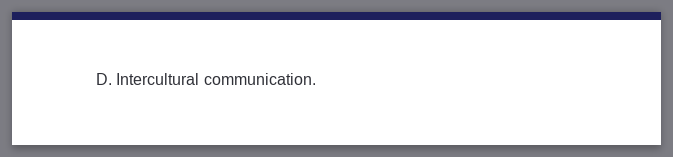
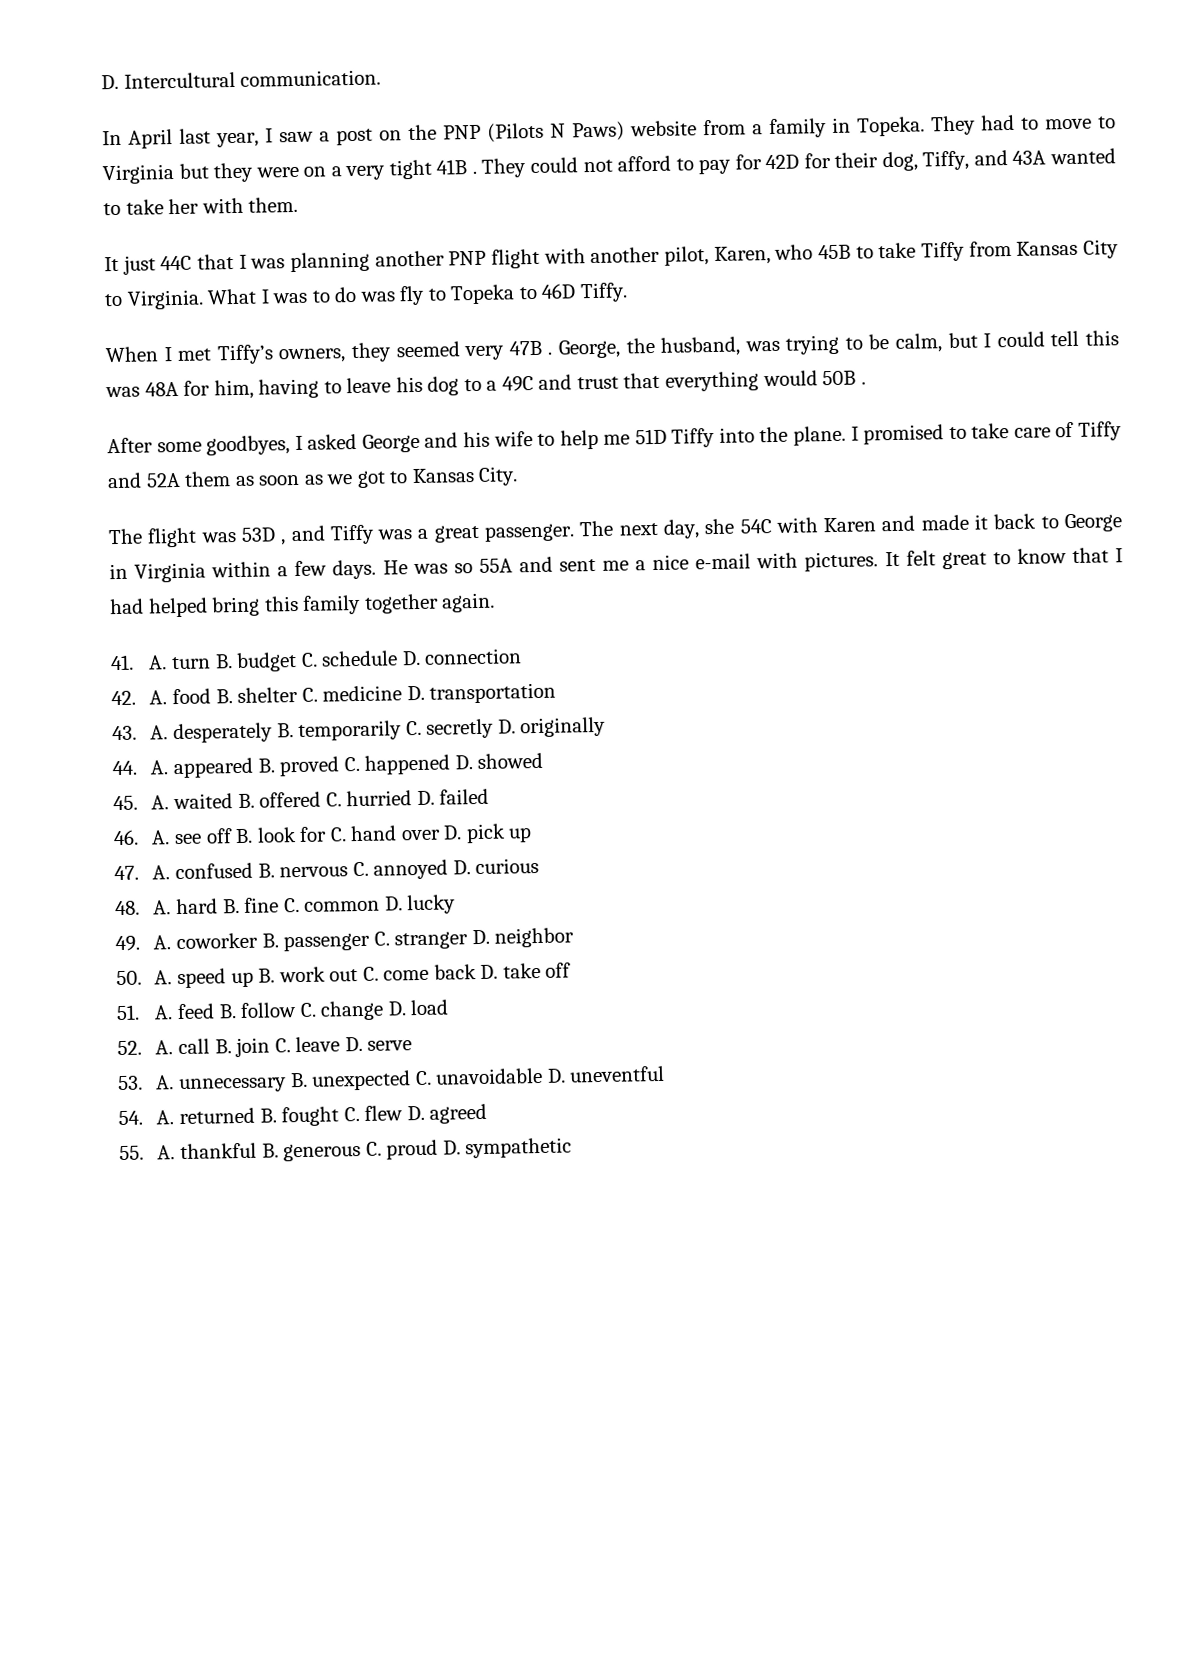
(316, 79) none -> [102,114,1116,149] [102,148,1116,185] [103,196,299,216] [104,239,1119,275] [104,282,628,310] [105,330,1120,365] [105,370,866,400] [107,421,1123,456] [107,466,519,489] [108,513,1123,548] [109,547,1124,583] [109,592,496,618] [110,648,523,673] [111,682,557,706] [112,716,607,744] [112,752,544,779] [113,788,490,811] [113,823,533,846] [114,857,540,881] [115,894,457,916] [115,927,575,952] [116,962,572,989] [116,999,449,1021] [117,1036,413,1058] [117,1065,666,1094] [118,1103,488,1127] [119,1137,573,1162] // In April last year, I saw a post on the PNP (Pilots N Paws) website from a family in Topeka. They had to move to Virginia but they were on a very tight 41B . They could not afford to pay for 42D for their dog, Tiffy, and 43A wanted to take her with them. // It just 44C that I was planning another PNP flight with another pilot, Karen, who 45B to take Tiffy from Kansas City to Virginia. What I was to do was fly to Topeka to 46D Tiffy. // When I met Tiffy’s owners, they seemed very 47B . George, the husband, was trying to be calm, but I could tell this was 48A for him, having to leave his dog to a 49C and trust that everything would 50B . // After some goodbyes, I asked George and his wife to help me 51D Tiffy into the plane. I promised to take care of Tiffy and 52A them as soon as we got to Kansas City. // The flight was 53D , and Tiffy was a great passenger. The next day, she 54C with Karen and made it back to George in Virginia within a few days. He was so 55A and sent me a nice e-mail with pictures. It felt great to know that I had helped bring this family together again. // 41. A. turn B. budget C. schedule D. connection // 42. A. food B. shelter C. medicine D. transportation // 43. A. desperately B. temporarily C. secretly D. originally // 44. A. appeared B. proved C. happened D. showed // 45. A. waited B. offered C. hurried D. failed // 46. A. see off B. look for C. hand over D. pick up // 47. A. confused B. nervous C. annoyed D. curious // 48. A. hard B. fine C. common D. lucky // 49. A. coworker B. passenger C. stranger D. neighbor // 50. A. speed up B. work out C. come back D. take off // 51. A. feed B. follow C. change D. load // 52. A. call B. join C. leave D. serve // 53. A. unnecessary B. unexpected C. unavoidable D. uneventful // 54. A. returned B. fought C. flew D. agreed // 55. A. thankful B. generous C. proud D. sympathetic

